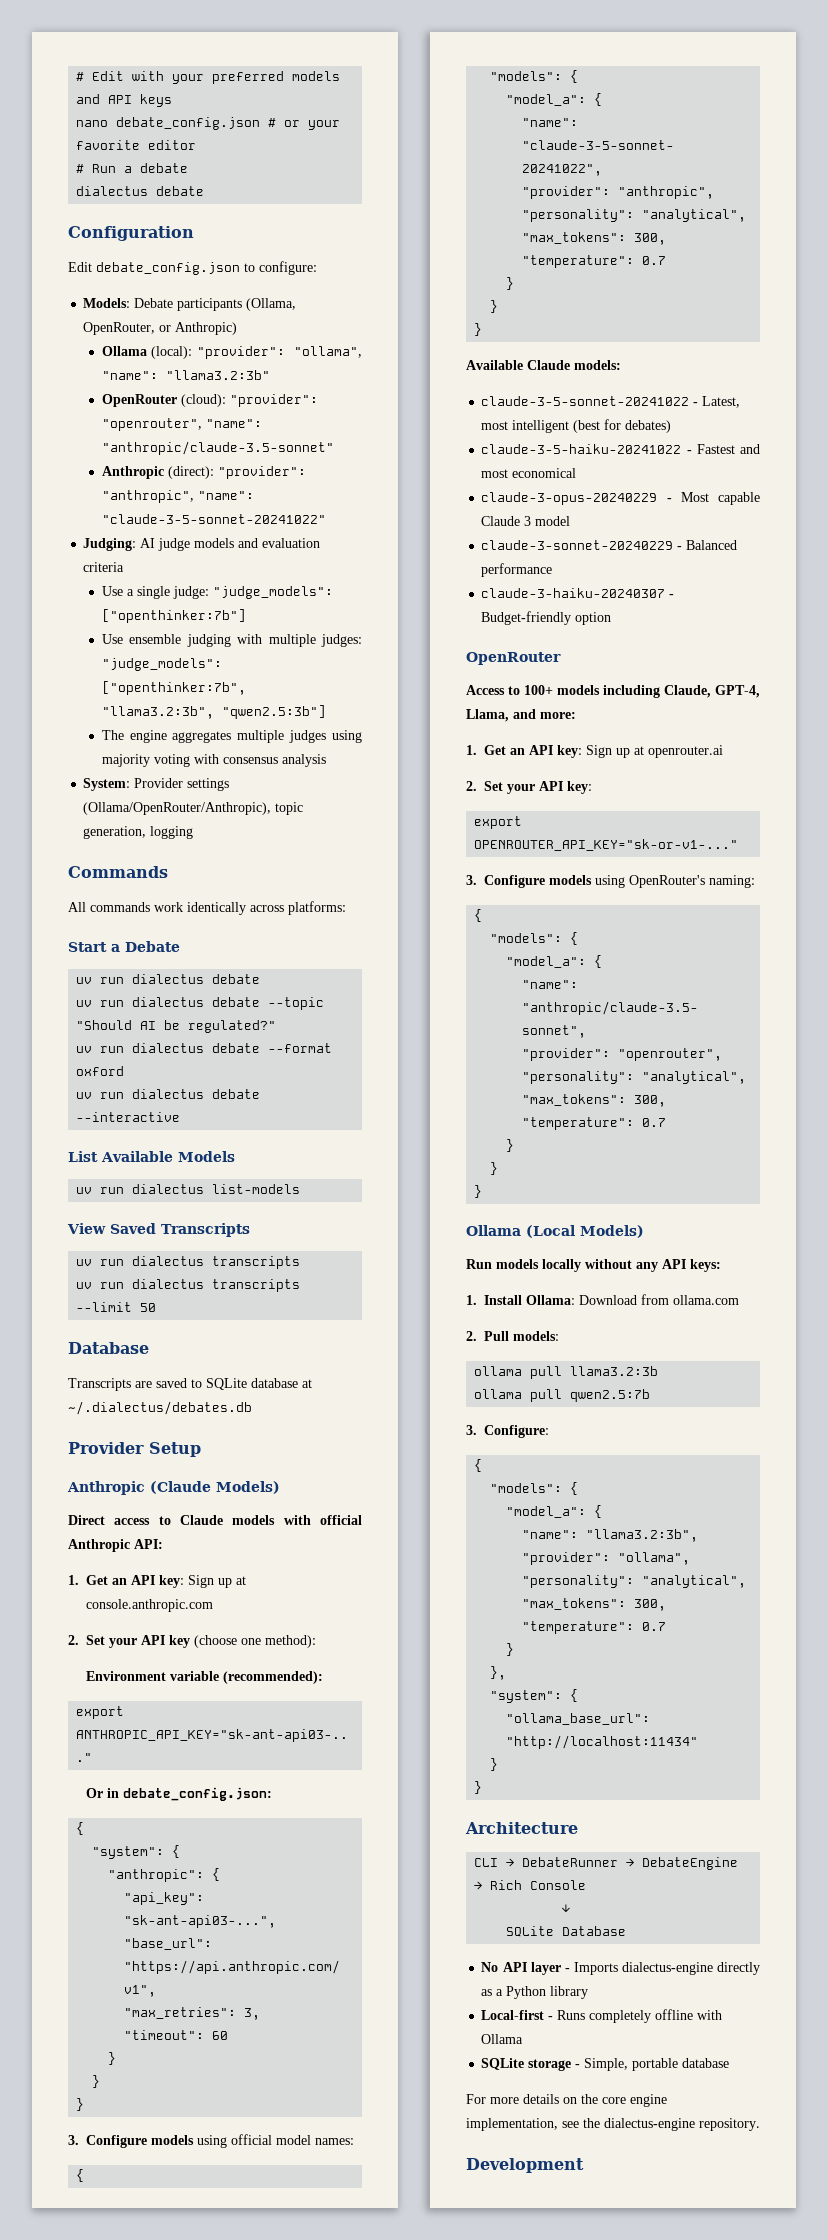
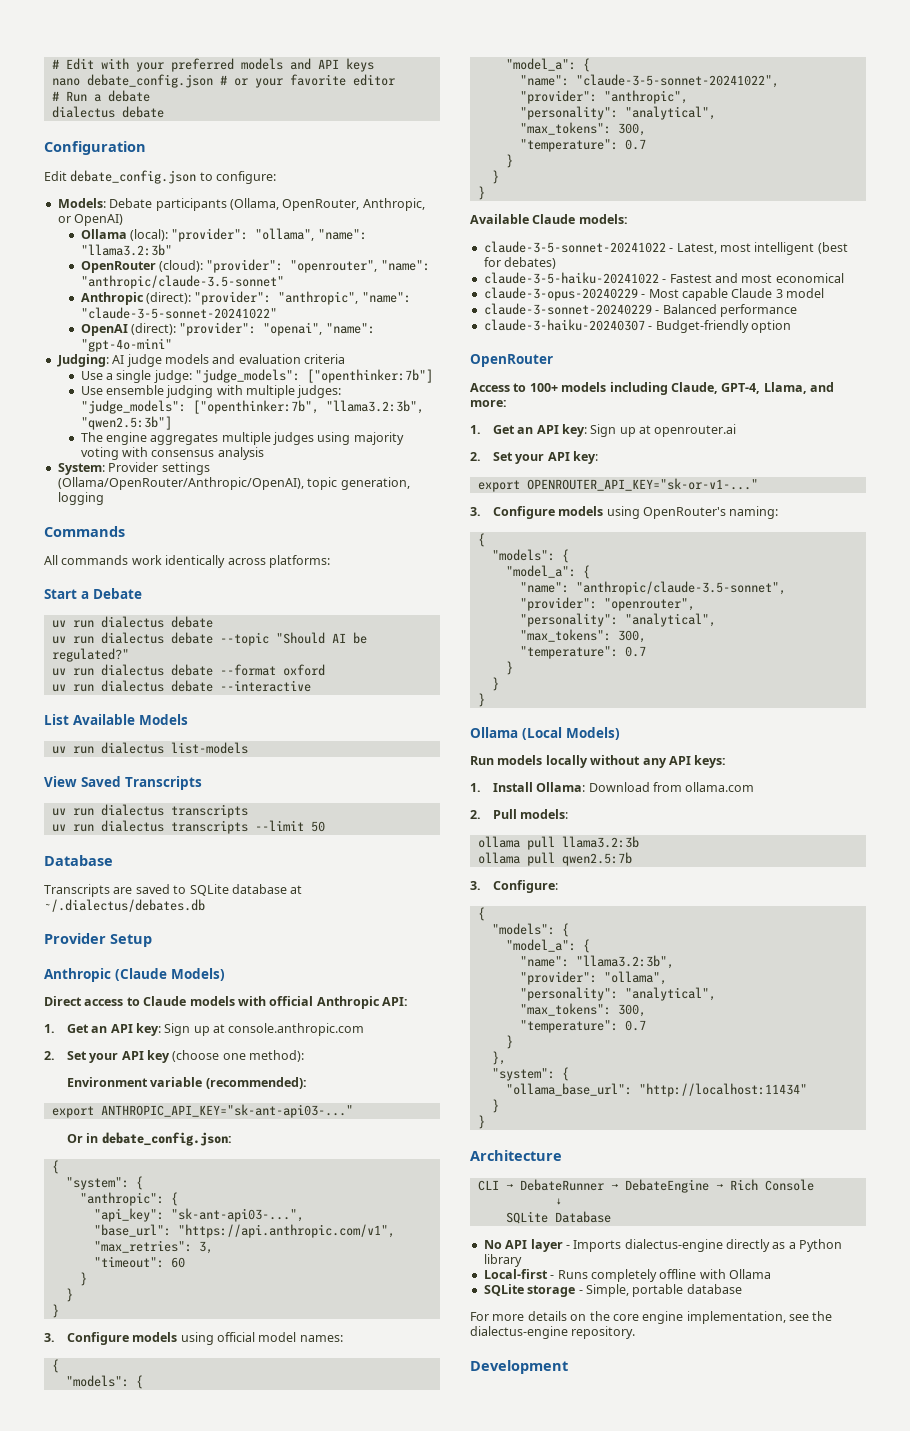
[159,322,238,335] or Anthropic) -> [362,198,425,211] [57,214,124,226] Anthropic, or OpenAI)
(326, 519) none -> [80,322,375,336] [80,338,172,352] // OpenAI (direct): "provider": "openai", "name": "gpt-4o-mini"
[83,802,272,815] (Ollama/OpenRouter/Anthropic), -> [57,477,304,490] (Ollama/OpenRouter/Anthropic/OpenAI),

